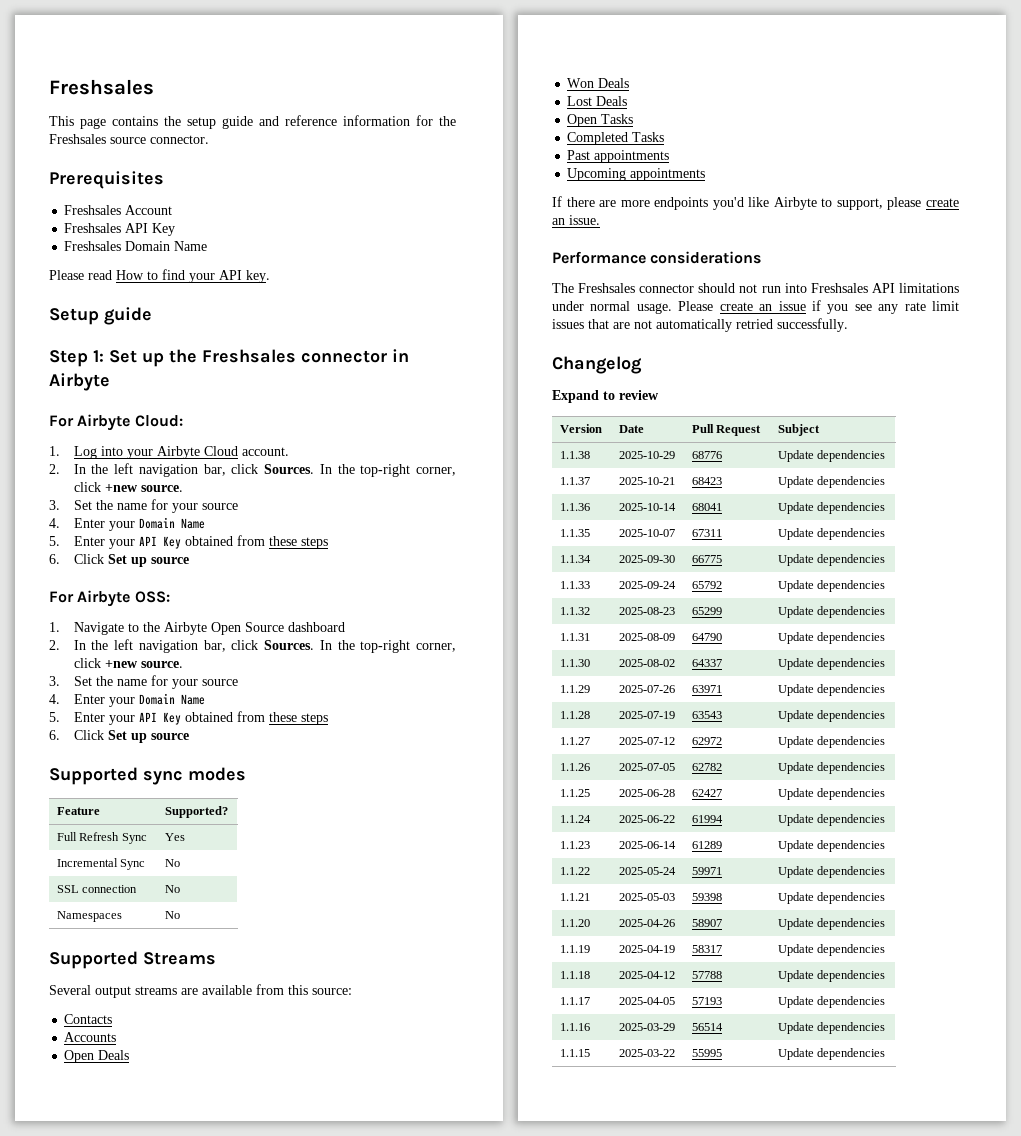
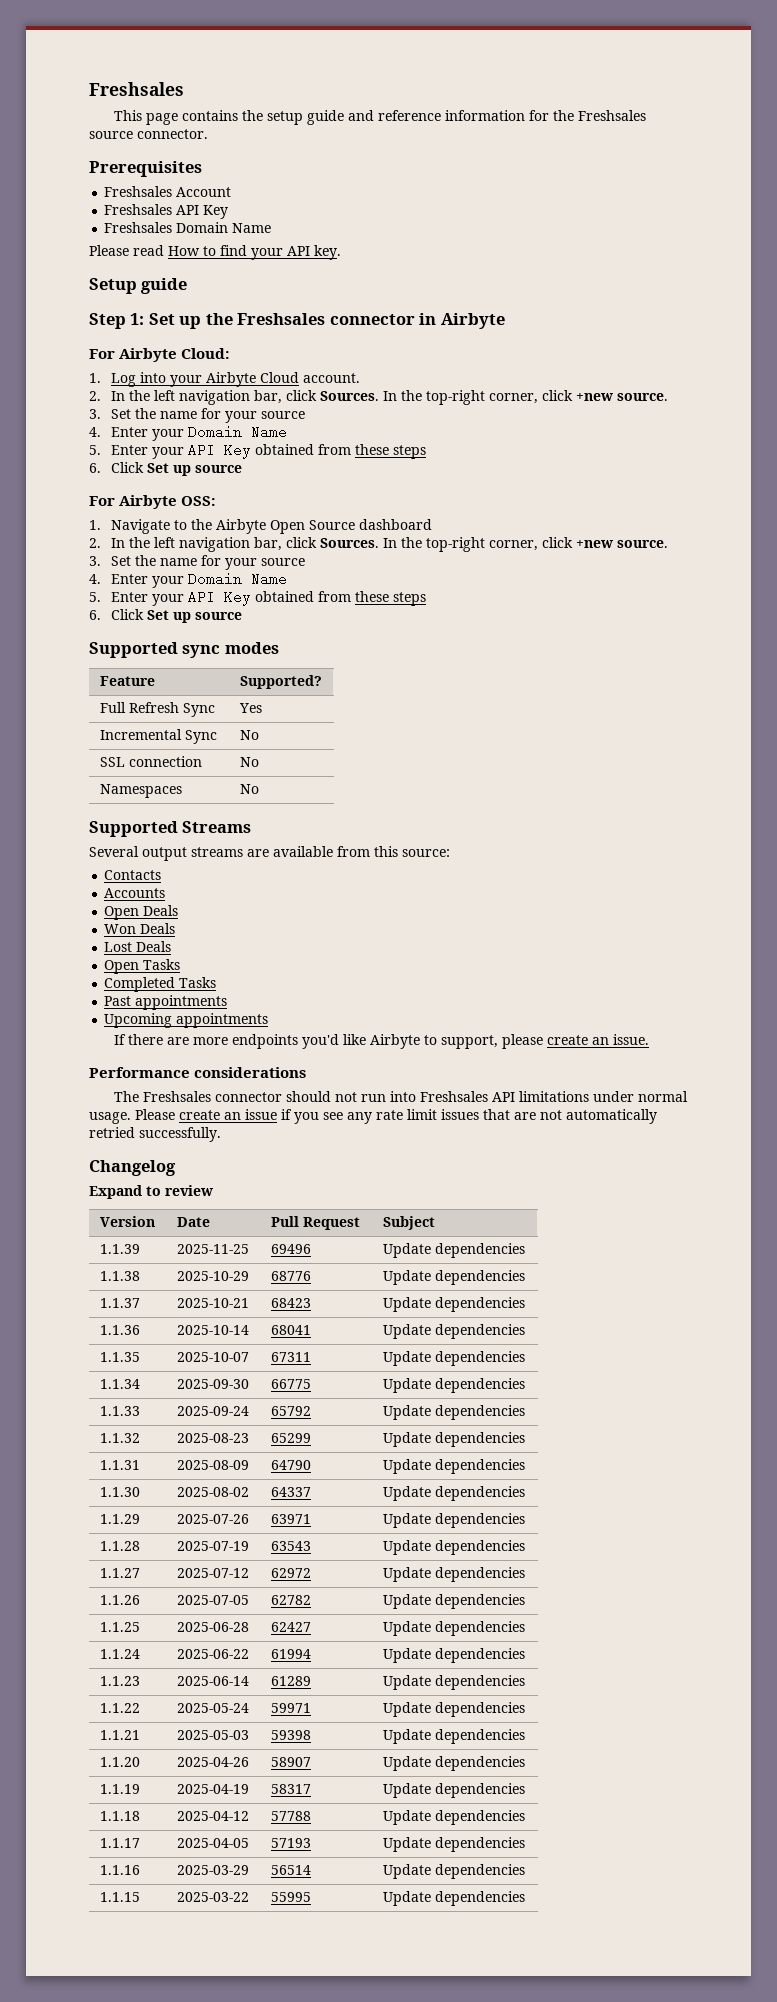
(821, 430) none -> [99,1244,140,1254] [176,1244,249,1254] [270,1244,311,1254] [382,1243,525,1258] // 1.1.39 | 2025-11-25 | 69496 | Update dependencies

